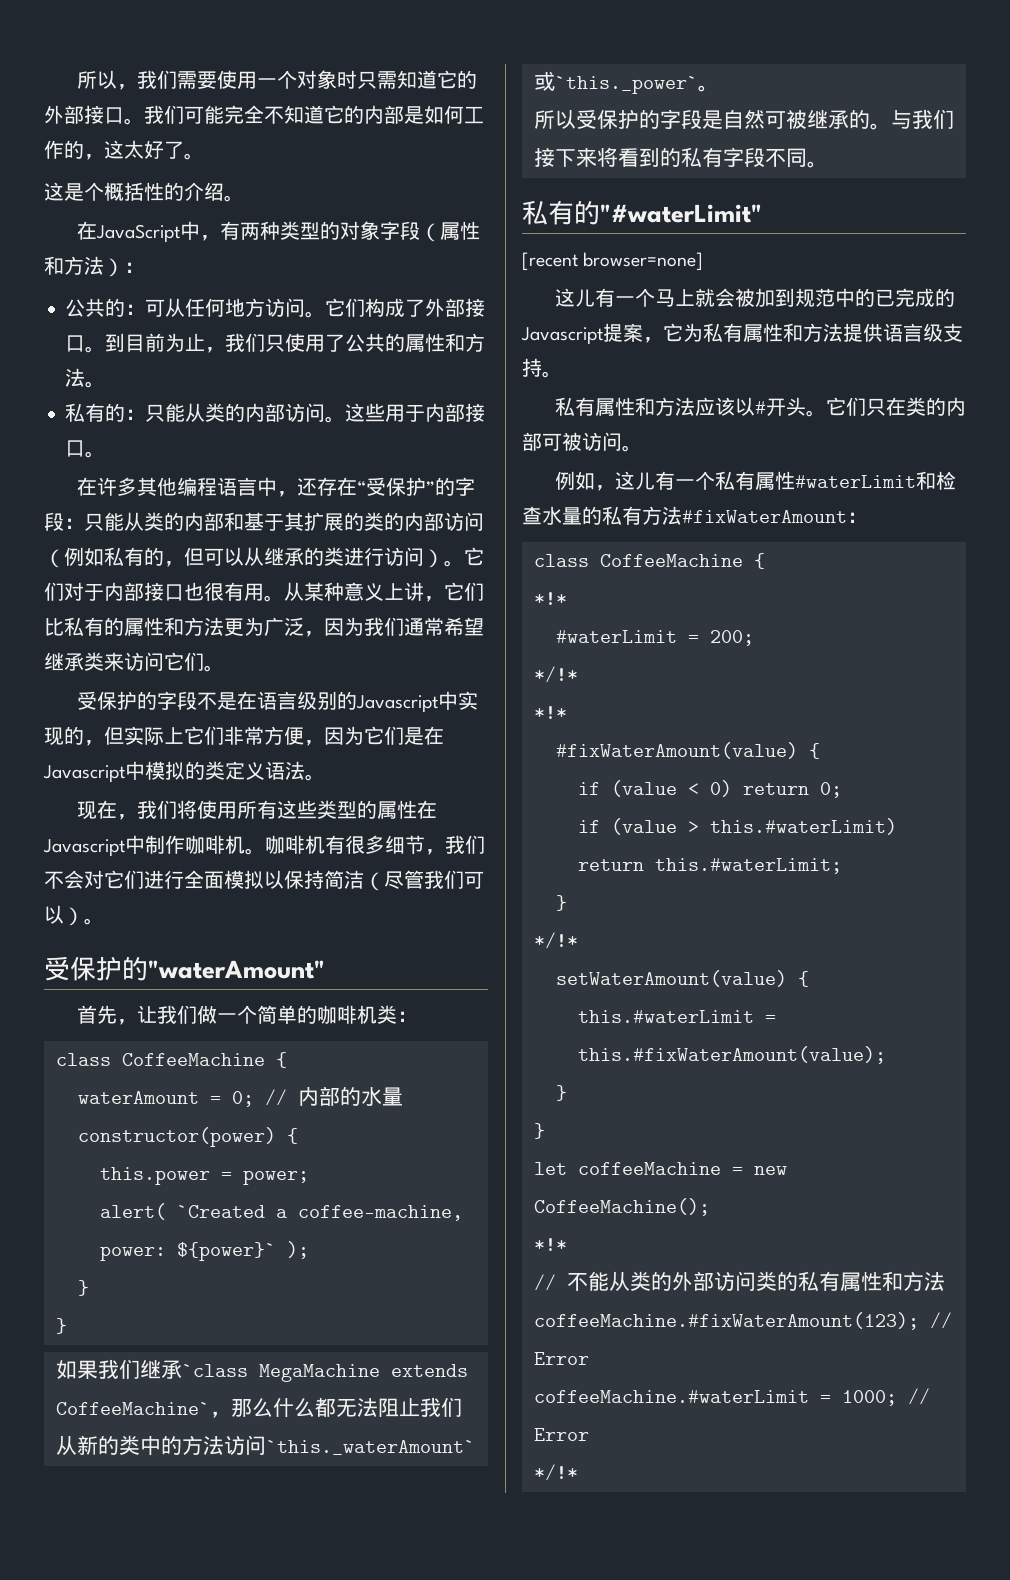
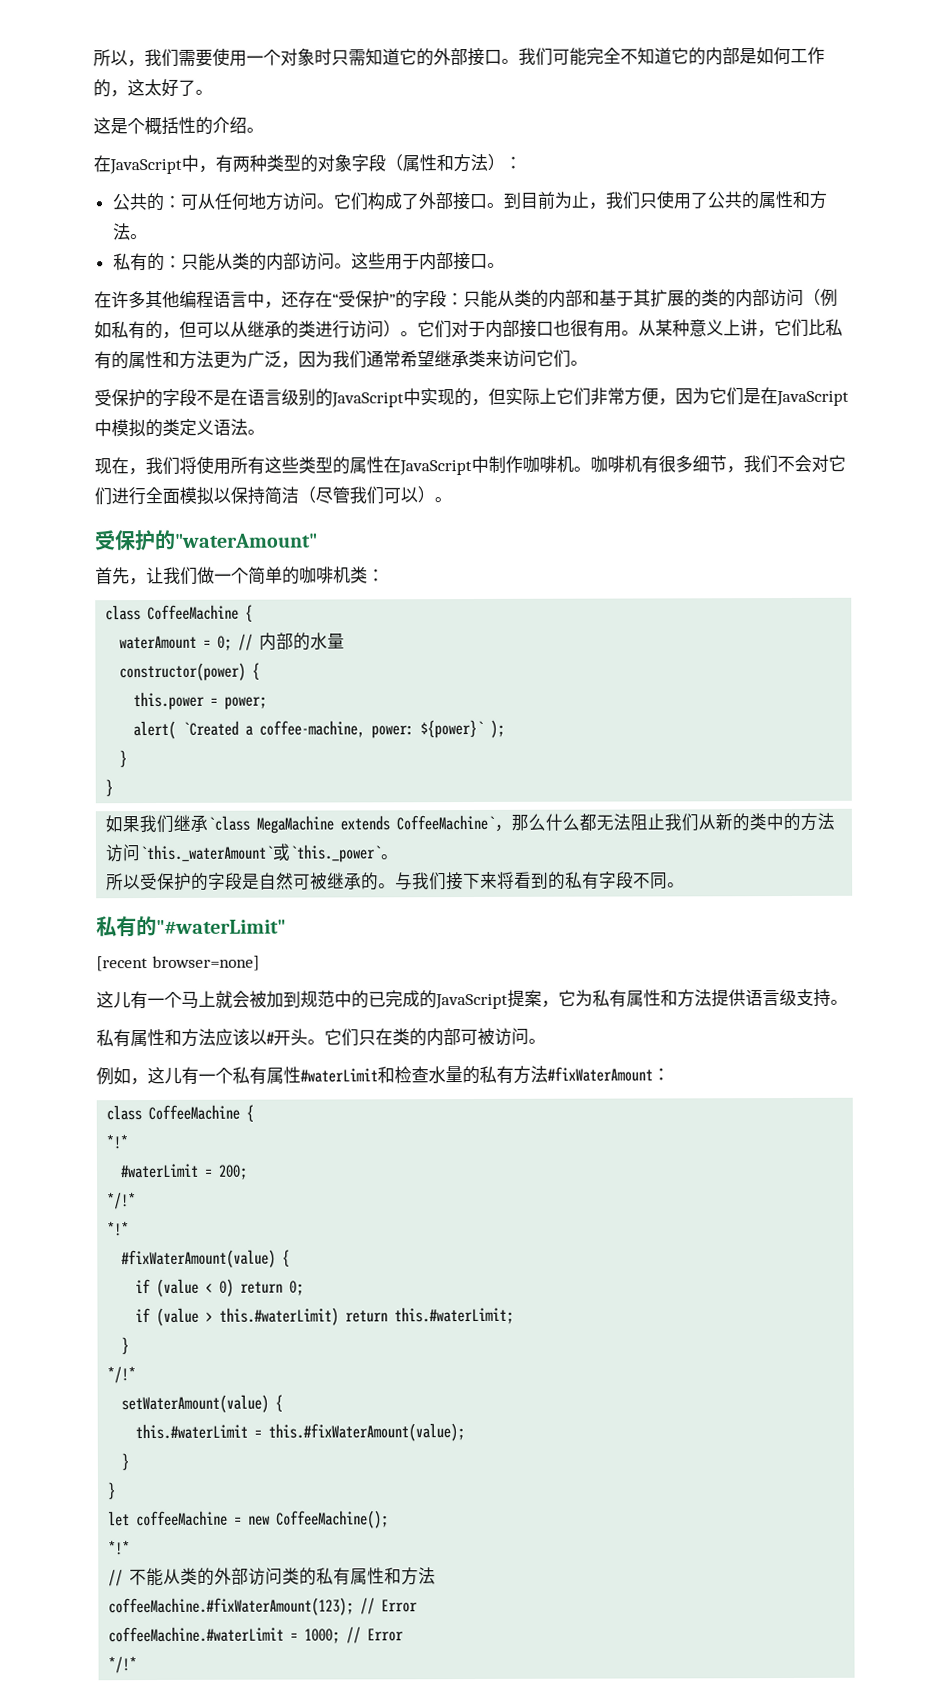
[355,695,438,713] Javascript -> [331,392,404,408] JavaScript
[43,765,125,783] Javascript -> [776,390,849,407] JavaScript
[43,839,125,857] Javascript -> [399,460,472,476] JavaScript
[521,327,603,345] Javascript -> [435,993,508,1010] JavaScript

